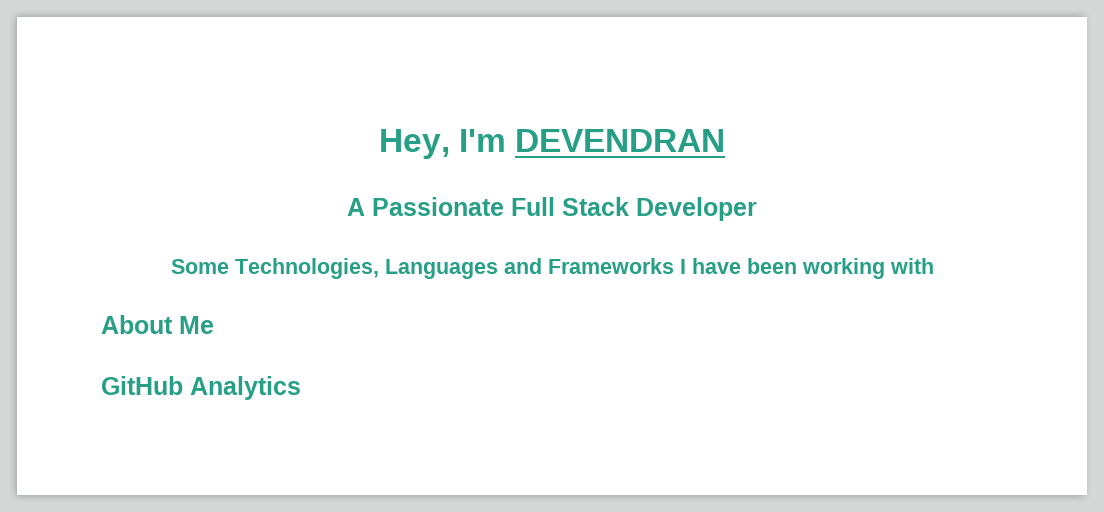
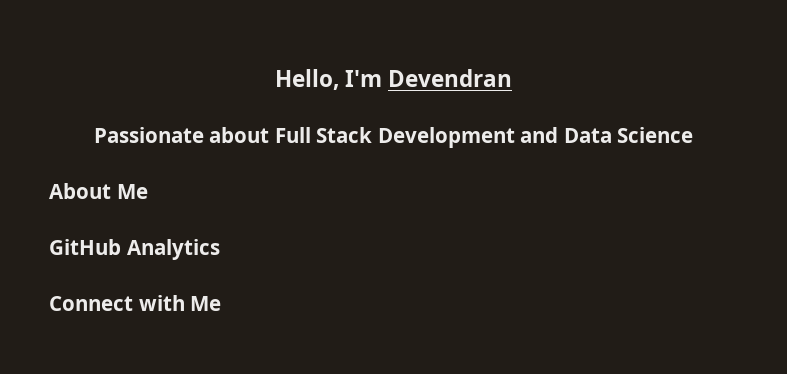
[378,129,726,159] [347,197,757,221] [170,258,934,279] Hey, I'm DEVENDRAN // A Passionate Full Stack Developer // Some Technologies, Languages and Frameworks I have been working with -> [274,69,513,90] [93,127,694,148] Hello, I'm Devendran // Passionate about Full Stack Development and Data Science
(301, 388) none -> [49,295,222,311] // Connect with Me

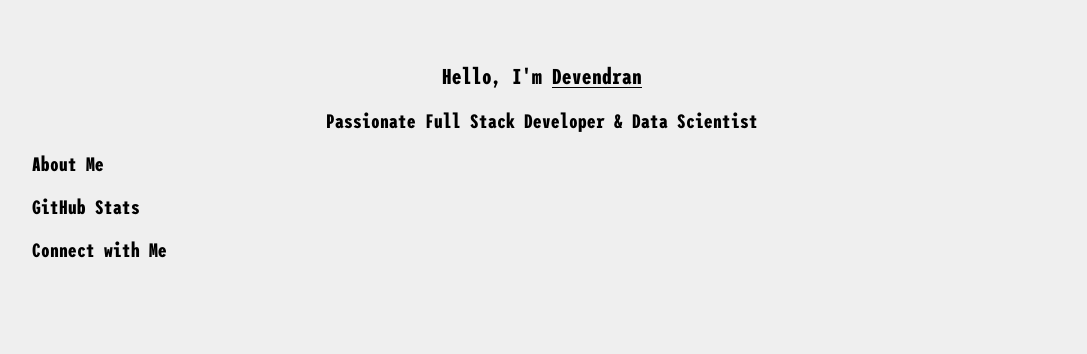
[209,127,270,143] about -> (416, 120) none
[377,127,694,148] Development and Data Science -> [523,112,758,132] Developer & Data Scientist
[126,239,220,260] Analytics -> [95,200,140,215] Stats

